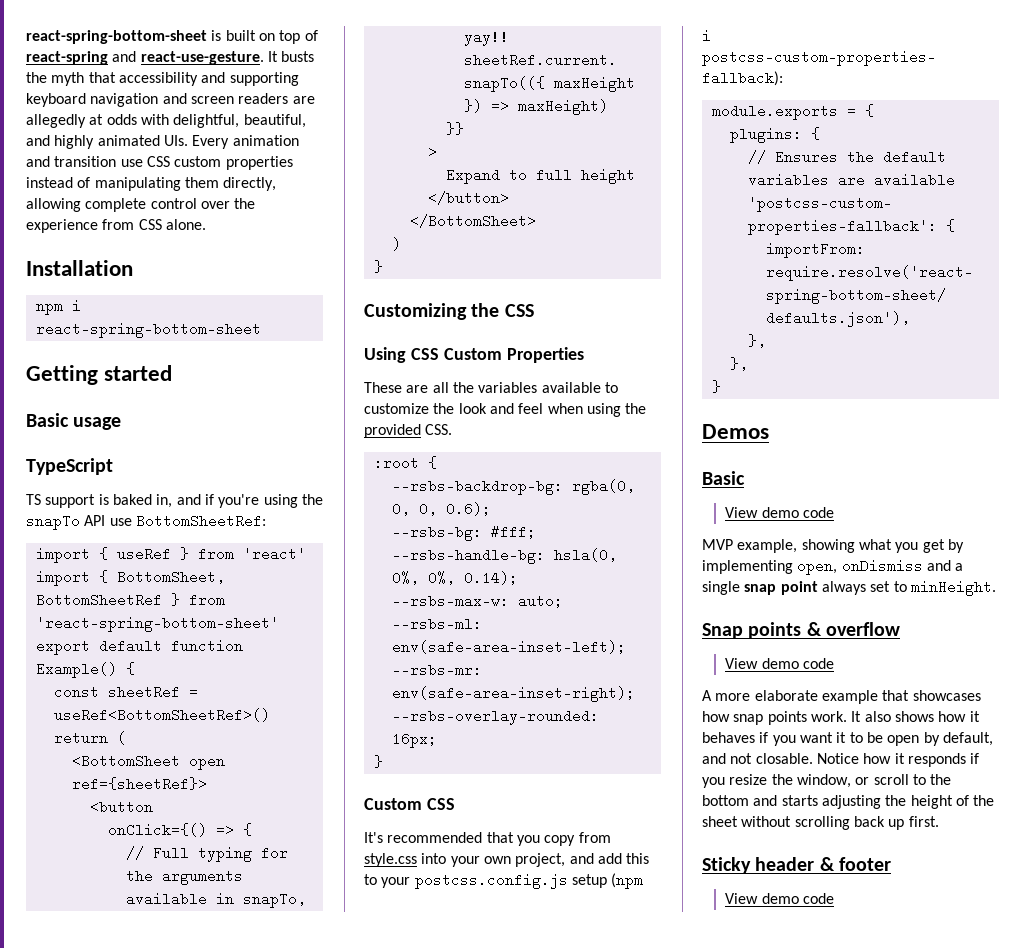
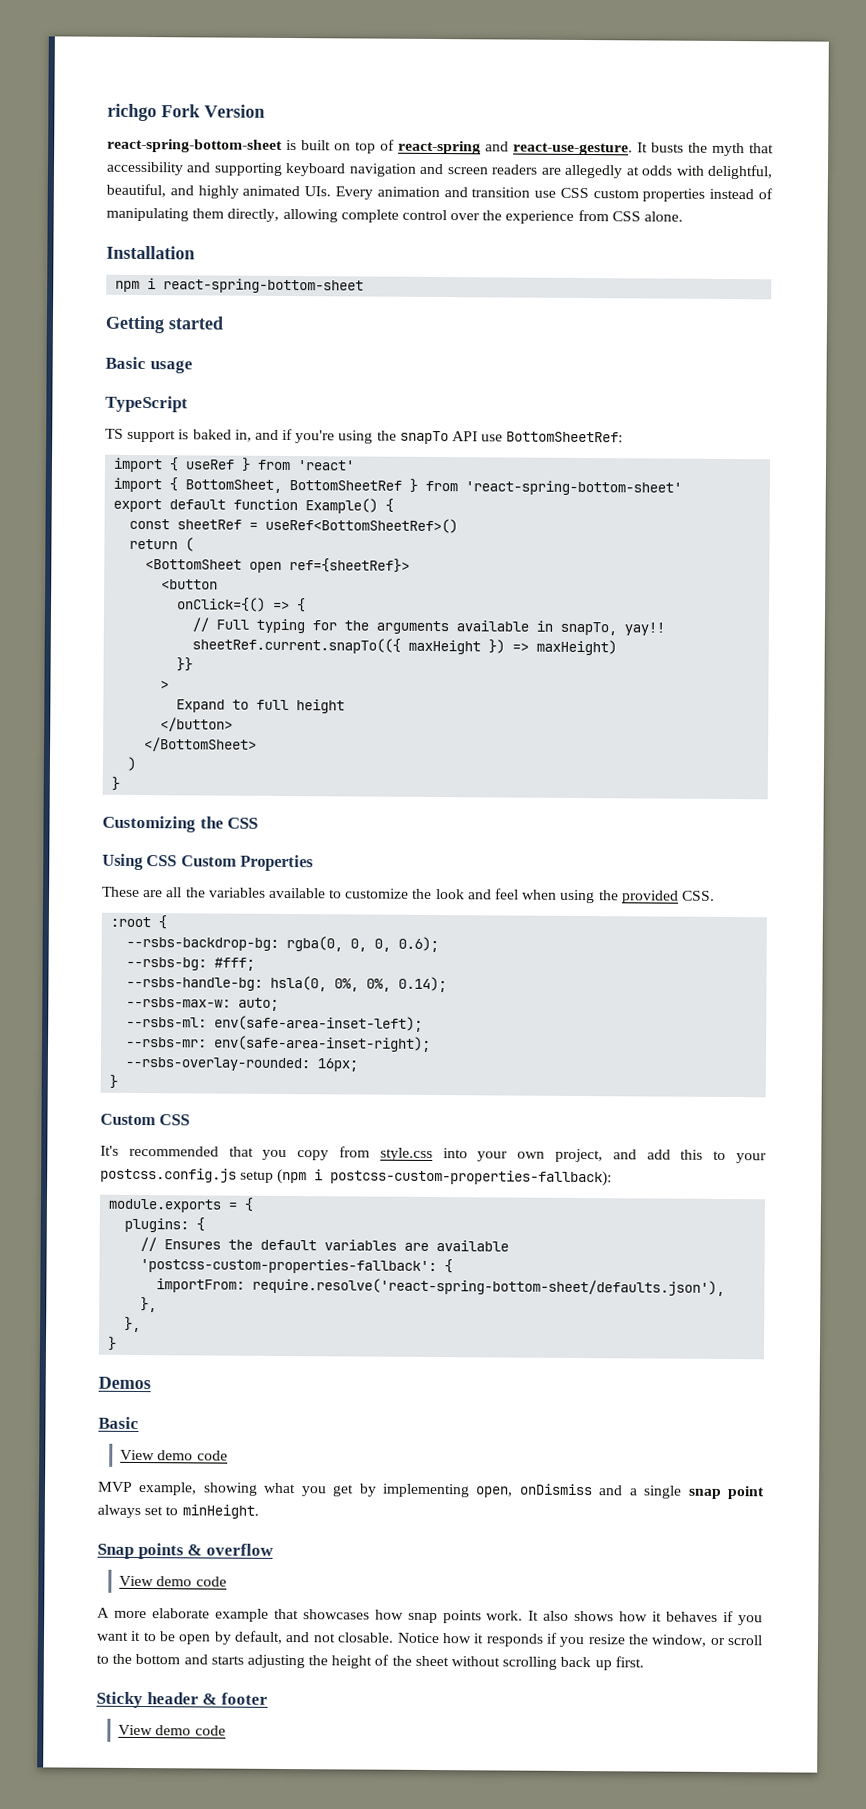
(26, 37) none -> [107,103,265,122] richgo Fork Version //

